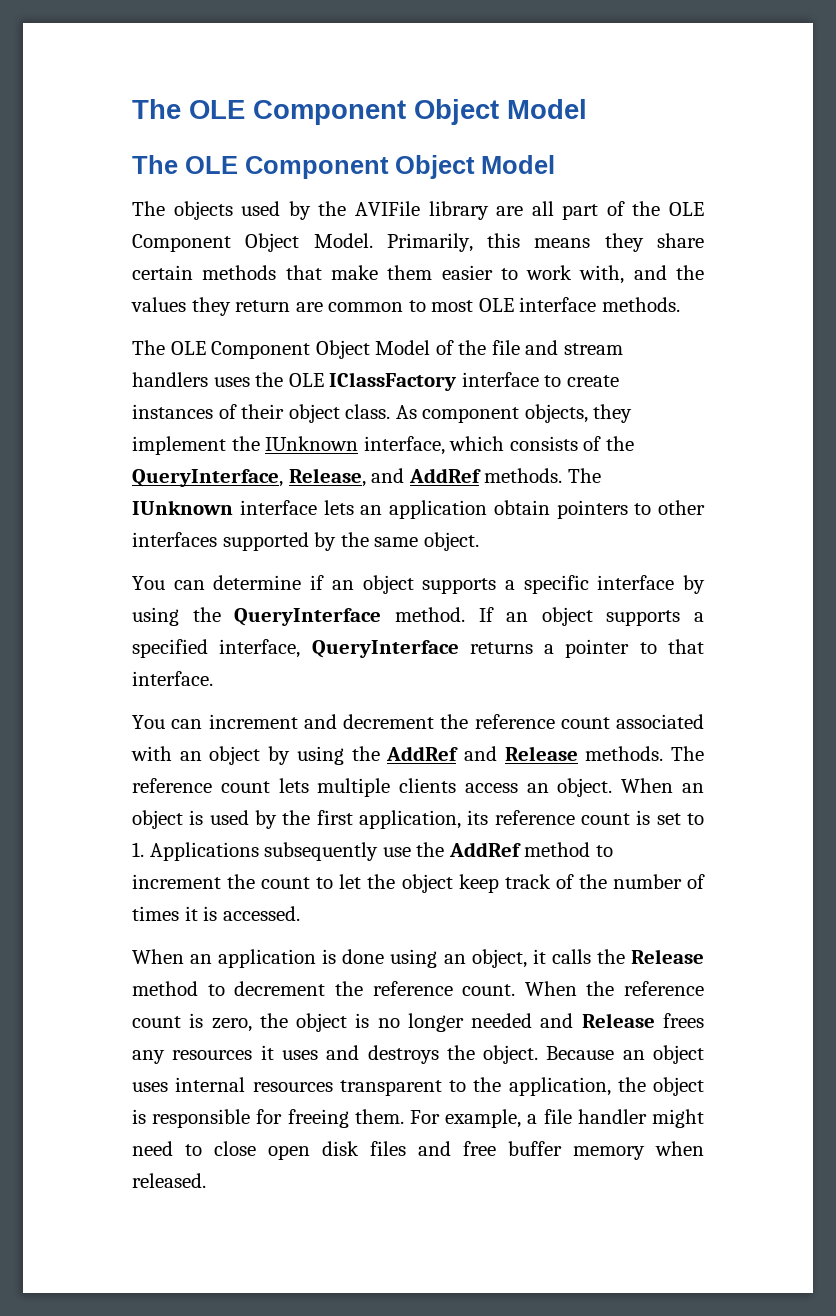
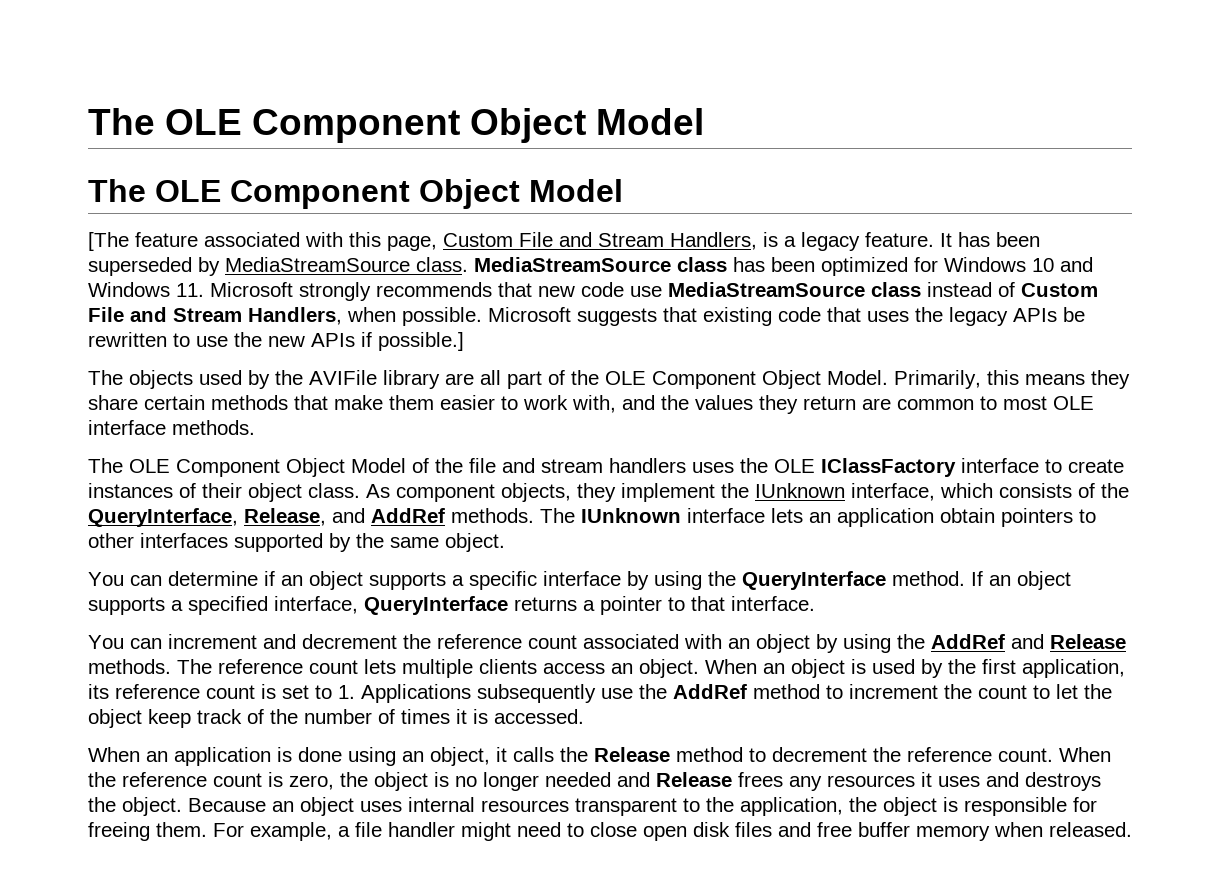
(555, 164) none -> [88,232,1040,251] [88,257,1093,276] [88,282,1098,301] [88,307,1085,326] [88,332,464,351] // [The feature associated with this page, Custom File and Stream Handlers, is a legacy feature. It has been superseded by MediaStreamSource class. MediaStreamSource class has been optimized for Windows 10 and Windows 11. Microsoft strongly recommends that new code use MediaStreamSource class instead of Custom File and Stream Handlers, when possible. Microsoft suggests that existing code that uses the legacy APIs be rewritten to use the new APIs if possible.]

